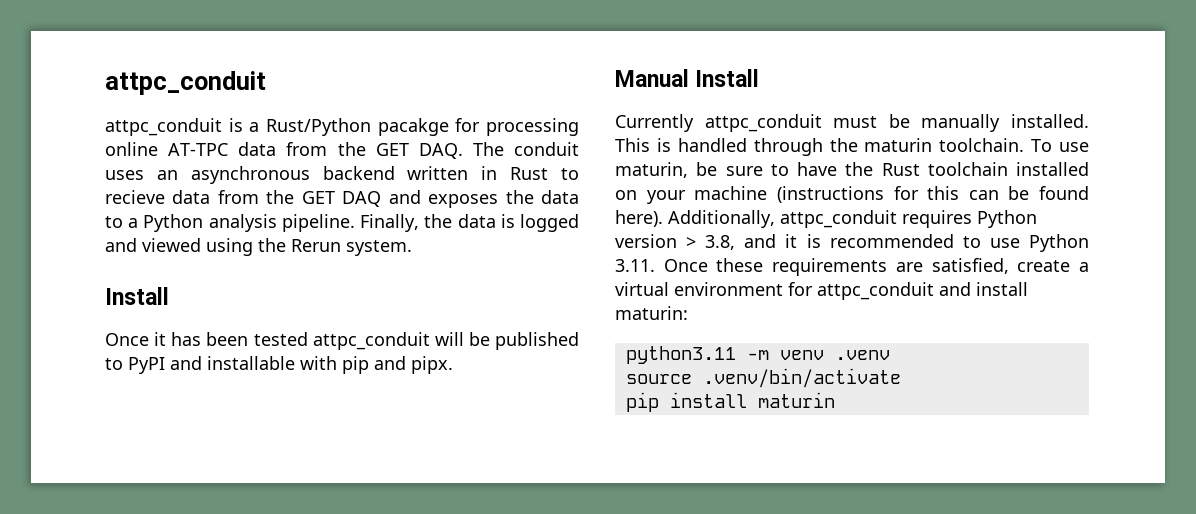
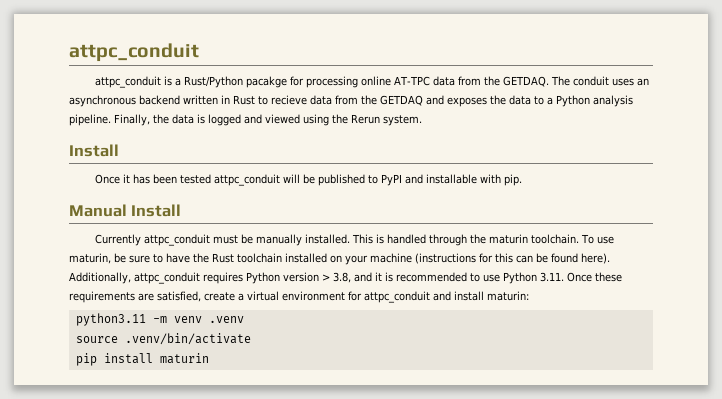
[375,143,463,159] GET DAQ. -> [503,76,550,87] GETDAQ.
[301,191,382,207] GET DAQ -> [380,95,423,106] GETDAQ
[342,356,453,374] pip and pipx. -> [504,174,523,186] pip.

